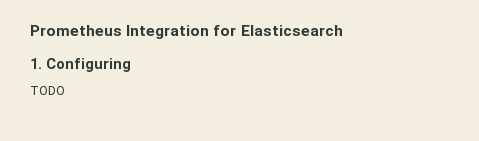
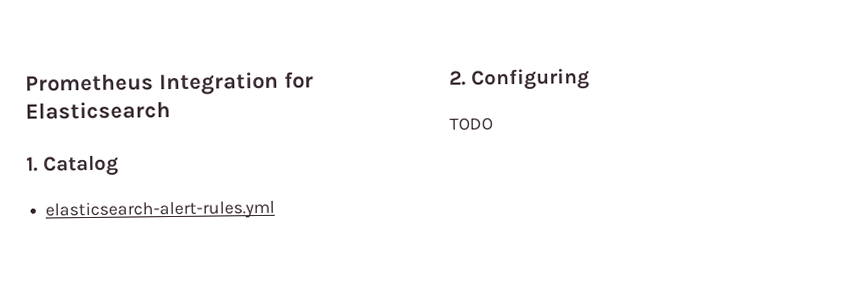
(42, 63) none -> [42,154,119,177] [45,199,276,221] [449,70,466,86] Catalog // elasticsearch-alert-rules.yml // 2.

